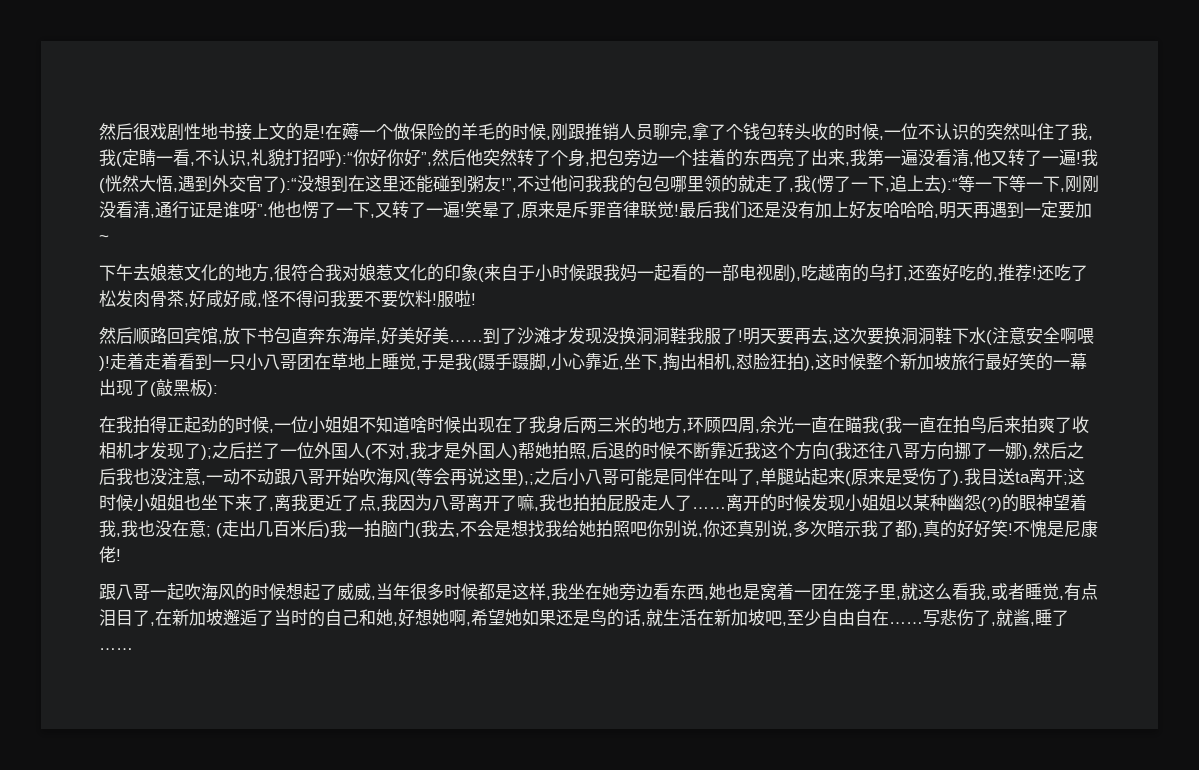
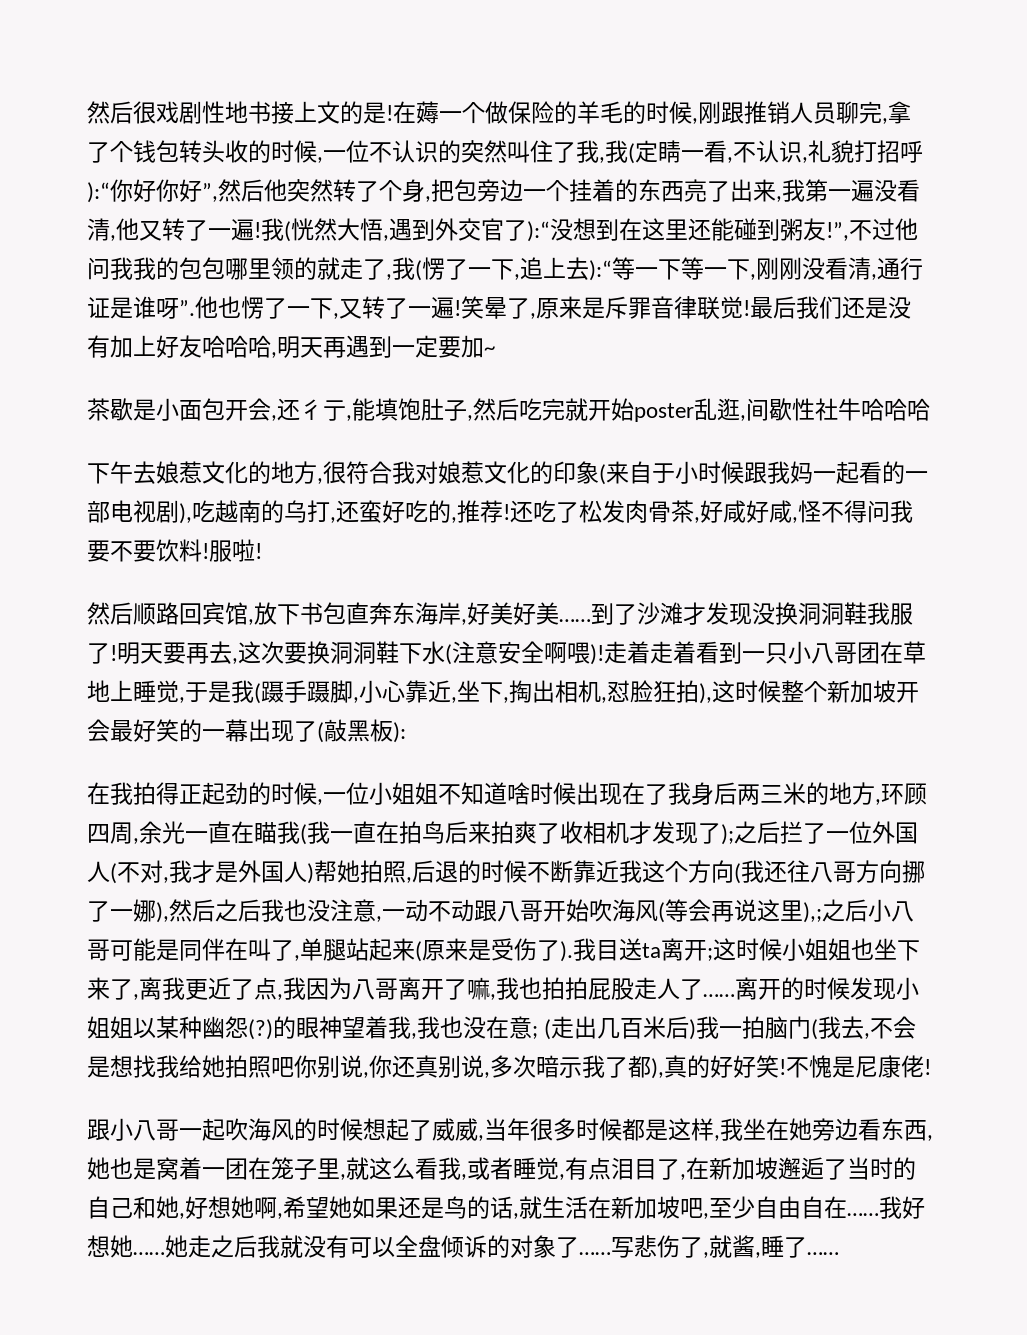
(109, 238) none -> [87,398,930,422] // 茶歇是小面包开会,还彳亍,能填饱肚子,然后吃完就开始poster乱逛,间歇性社牛哈哈哈
[951,353,985,371] 旅行 -> [896,682,919,703] [87,719,110,742] 开会
(116, 592) none -> [110,1118,133,1141] 小
(923, 623) none -> [879,1196,925,1219] [87,1235,611,1258] 我好想她……她走之后我就没有可以全盘倾诉的对象了……

